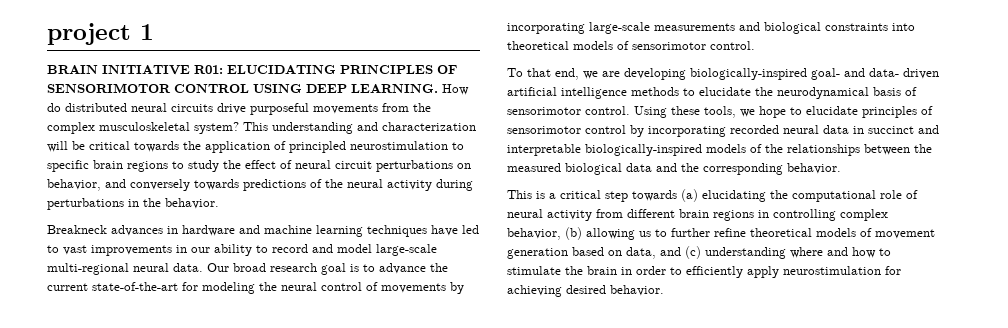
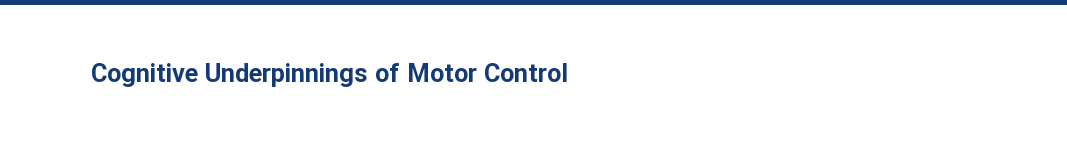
[47,23,154,45] [47,65,457,75] [47,83,469,95] [47,103,431,115] [47,122,476,134] [47,141,464,153] [47,160,471,172] [47,179,473,191] [47,198,219,210] [47,225,479,237] [47,244,437,256] [47,263,448,275] [47,282,464,294] [507,22,915,34] [507,41,755,50] [507,68,939,80] [507,87,917,99] [507,106,933,118] [507,125,939,137] [507,144,932,156] [507,163,841,175] [507,189,918,202] [507,209,888,221] [507,227,935,240] [507,246,891,259] [507,266,901,278] [507,285,664,297] project 1 // BRAIN INITIATIVE R01: ELUCIDATING PRINCIPLES OF SENSORIMOTOR CONTROL USING DEEP LEARNING. How do distributed neural circuits drive purposeful movements from the complex musculoskeletal system? This understanding and characterization will be critical towards the application of principled neurostimulation to specific brain regions to study the effect of neural circuit perturbations on behavior, and conversely towards predictions of the neural activity during perturbations in the behavior. // Breakneck advances in hardware and machine learning techniques have led to vast improvements in our ability to record and model large-scale multi-regional neural data. Our broad research goal is to advance the current state-of-the-art for modeling the neural control of movements by incorporating large-scale measurements and biological constraints into theoretical models of sensorimotor control. // To that end, we are developing biologically-inspired goal- and data- driven artificial intelligence methods to elucidate the neurodynamical basis of sensorimotor control. Using these tools, we hope to elucidate principles of sensorimotor control by incorporating recorded neural data in succinct and interpretable biologically-inspired models of the relationships between the measured biological data and the corresponding behavior. // This is a critical step towards (a) elucidating the computational role of neural activity from different brain regions in controlling complex behavior, (b) allowing us to further refine theoretical models of movement generation based on data, and (c) understanding where and how to stimulate the brain in order to efficiently apply neurostimulation for achieving desired behavior. -> [91,63,568,87] Cognitive Underpinnings of Motor Control

